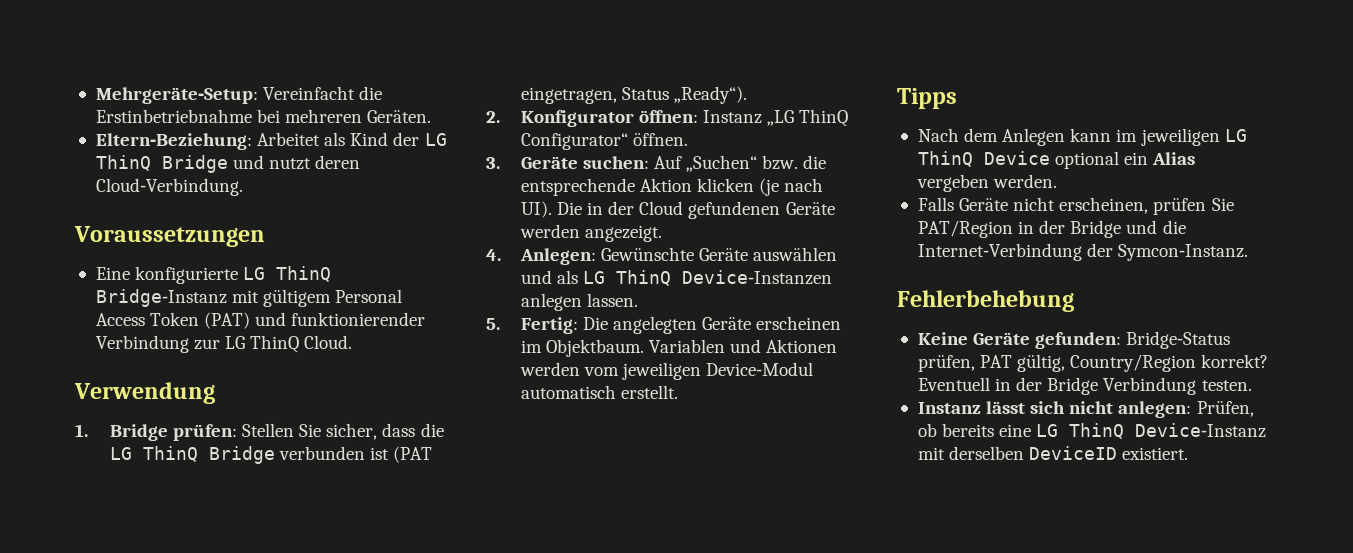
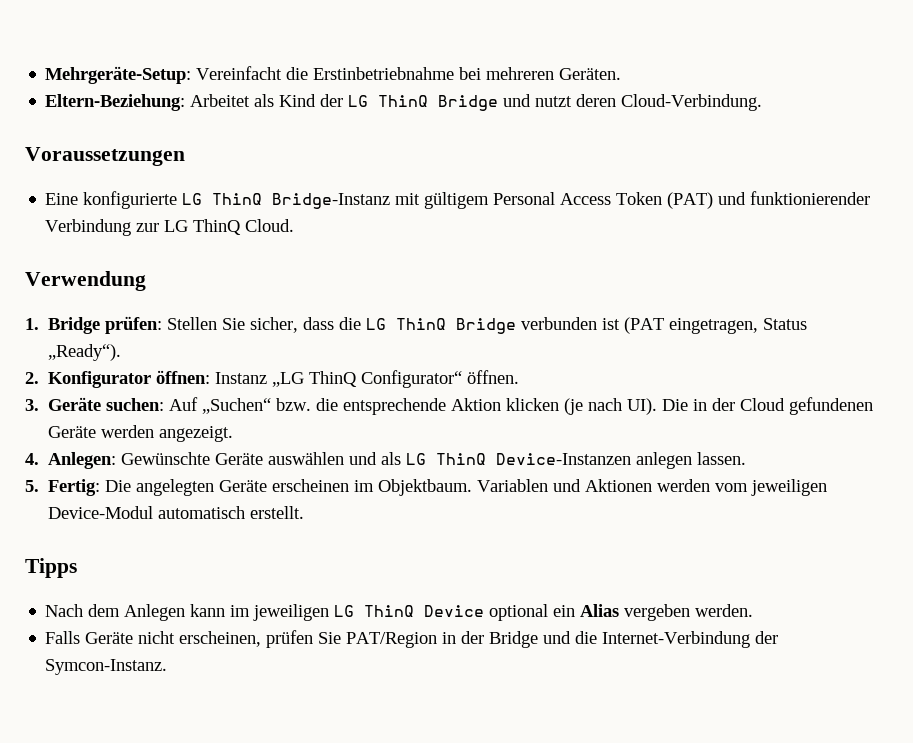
[897,290,1074,312] [917,331,1231,349] [917,354,1269,372] [917,377,1252,395] [917,401,1254,418] [917,423,1267,439] [917,446,1189,460] // Fehlerbehebung // Keine Geräte gefunden: Bridge‑Status prüfen, PAT gültig, Country/Region korrekt? Eventuell in der Bridge Verbindung testen. // Instanz lässt sich nicht anlegen: Prüfen, ob bereits eine LG ThinQ Device‑Instanz mit derselben DeviceID existiert. -> (168, 667) none

